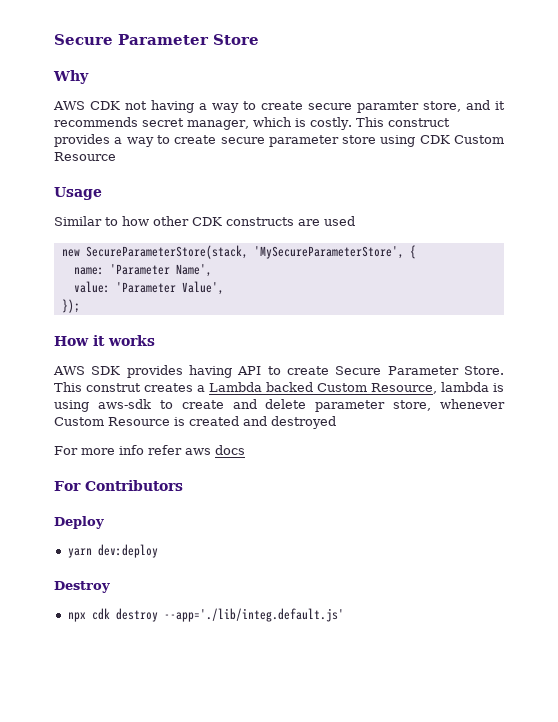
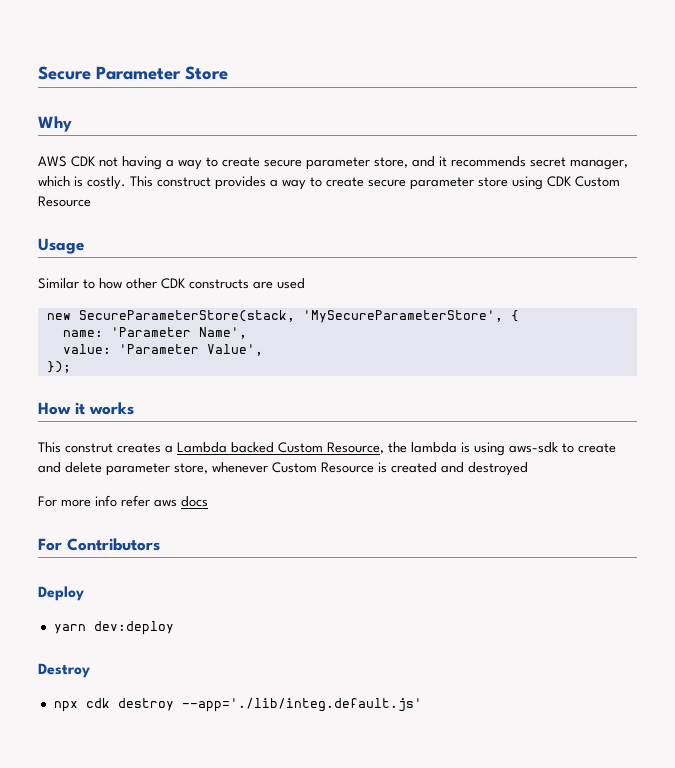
[357,101,419,113] paramter -> [306,157,370,170] parameter
[53,365,504,378] AWS SDK provides having API to create Secure Parameter Store. -> (134, 408) none
(437, 388) none -> [388,442,407,453] the

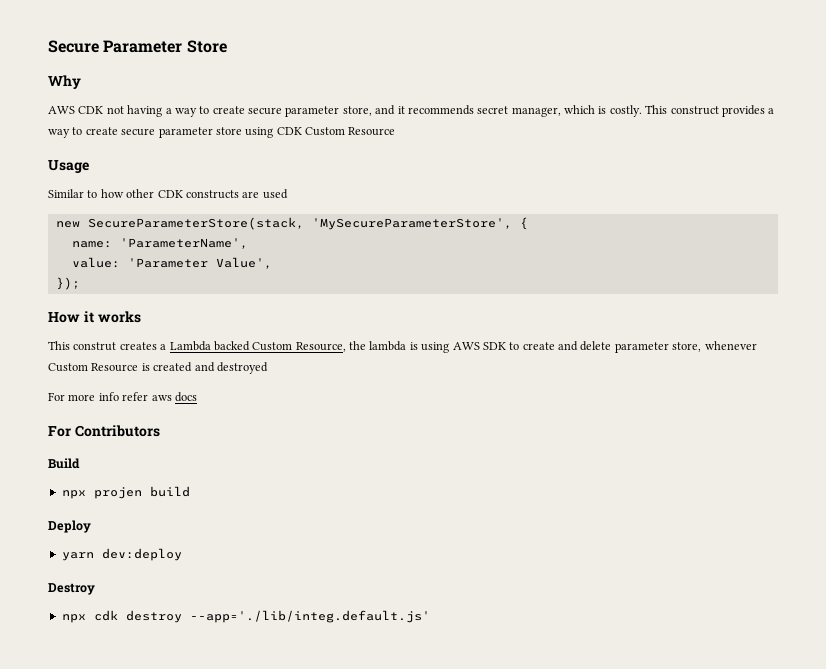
[110,327,247,339] 'Parameter Name', -> [119,238,248,249] 'ParameterName',
[509,442,558,453] aws-sdk -> [452,342,506,350] AWS SDK
(160, 544) none -> [48,458,80,469] [61,486,190,499] // Build // npx projen build

